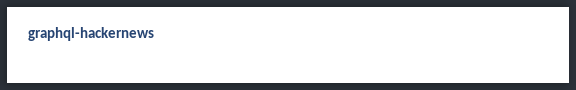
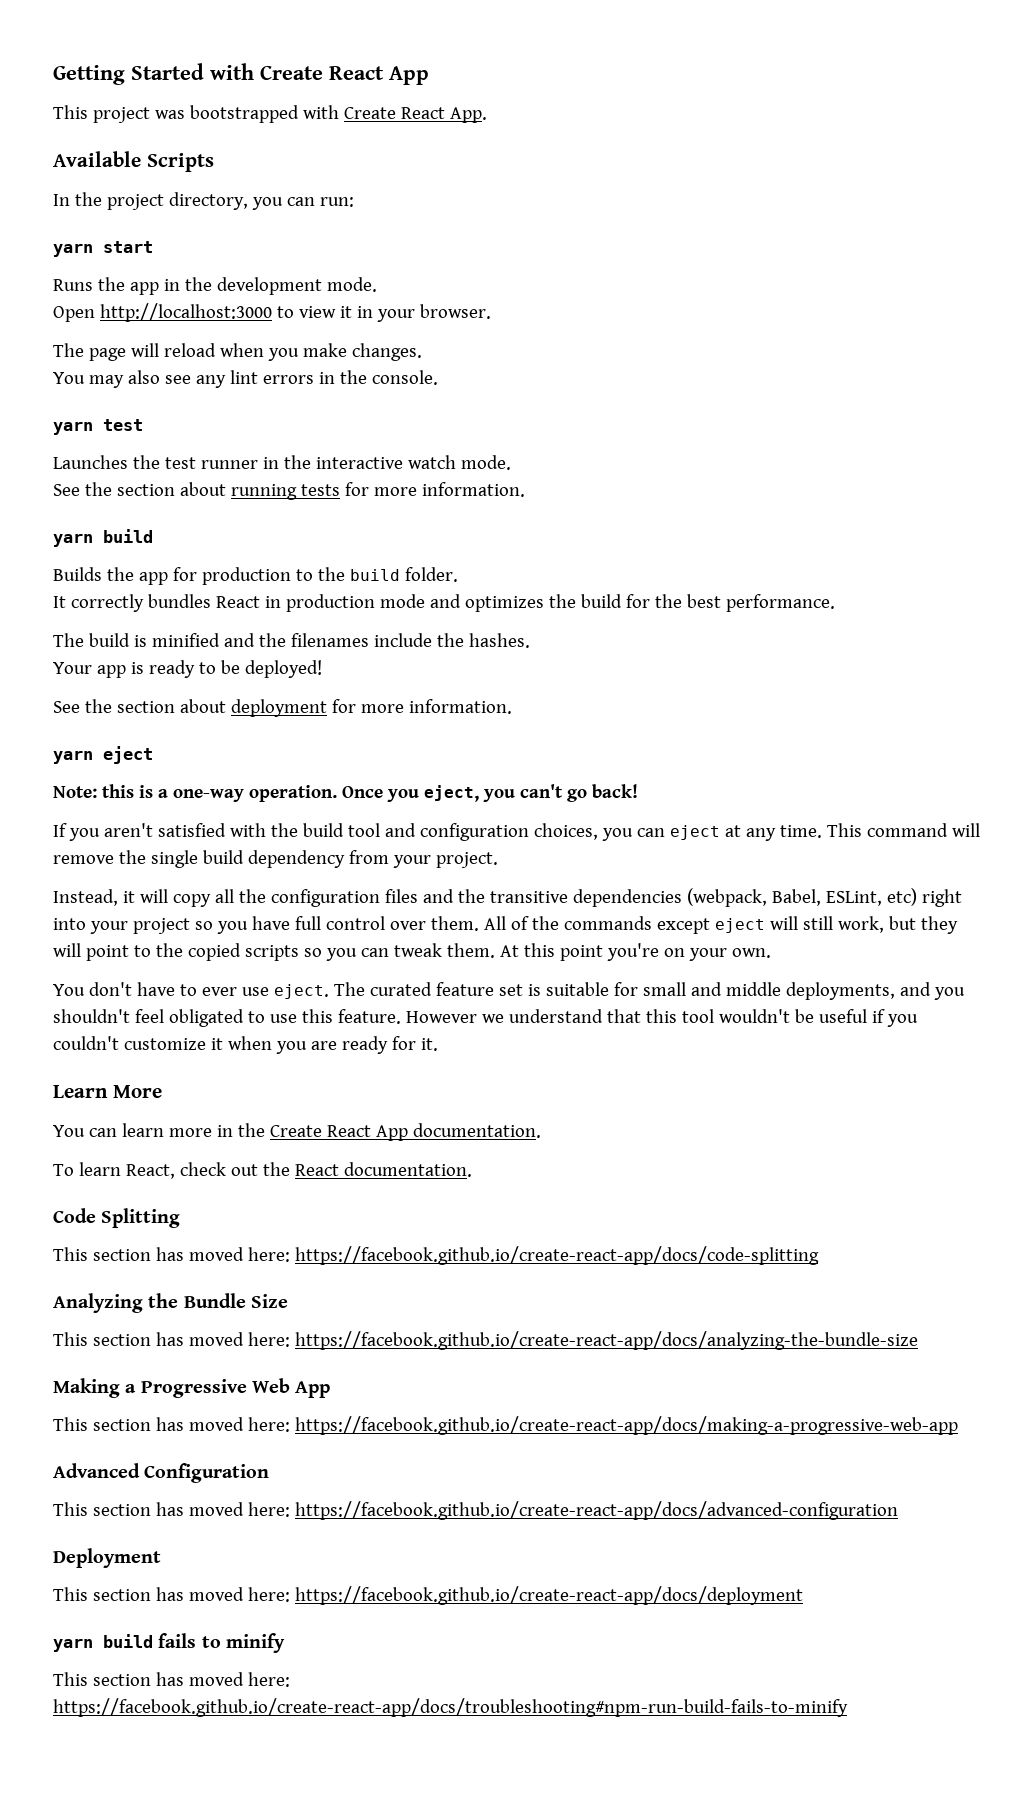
[28,27,154,41] graphql-hackernews -> [53,63,429,85] [53,105,487,123] [53,151,214,172] [53,192,354,210] [53,241,153,257] [53,277,377,295] [53,303,491,322] [53,343,422,361] [53,370,438,388] [53,419,143,435] [53,455,511,470] [53,482,525,500] [53,529,153,547] [53,567,458,585] [53,594,835,612] [53,633,530,648] [53,660,322,678] [53,699,512,717] [53,746,153,764] [53,784,638,802] [53,823,980,841] [53,850,498,868] [53,888,962,907] [53,916,958,934] [53,943,771,961] [53,982,965,1000] [53,1009,918,1027] [53,1036,438,1054] [53,1085,162,1098] [53,1123,541,1141] [53,1162,472,1179] [53,1208,181,1228] [53,1246,819,1265] [53,1293,288,1313] [53,1331,918,1350] [53,1378,331,1398] [53,1416,958,1435] [53,1463,270,1483] [53,1501,898,1520] [53,1548,161,1568] [53,1586,803,1605] [53,1633,285,1653] [53,1672,290,1687] [53,1698,848,1717] Getting Started with Create React App // This project was bootstrapped with Create React App. // Available Scripts // In the project directory, you can run: // yarn start // Runs the app in the development mode. // Open http://localhost:3000 to view it in your browser. // The page will reload when you make changes. // You may also see any lint errors in the console. // yarn test // Launches the test runner in the interactive watch mode. // See the section about running tests for more information. // yarn build // Builds the app for production to the build folder. // It correctly bundles React in production mode and optimizes the build for the best performance. // The build is minified and the filenames include the hashes. // Your app is ready to be deployed! // See the section about deployment for more information. // yarn eject // Note: this is a one-way operation. Once you eject, you can't go back! // If you aren't satisfied with the build tool and configuration choices, you can eject at any time. This command will remove the single build dependency from your project. // Instead, it will copy all the configuration files and the transitive dependencies (webpack, Babel, ESLint, etc) right into your project so you have full control over them. All of the commands except eject will still work, but they will point to the copied scripts so you can tweak them. At this point you're on your own. // You don't have to ever use eject. The curated feature set is suitable for small and middle deployments, and you shouldn't feel obligated to use this feature. However we understand that this tool wouldn't be useful if you couldn't customize it when you are ready for it. // Learn More // You can learn more in the Create React App documentation. // To learn React, check out the React documentation. // Code Splitting // This section has moved here: https://facebook.github.io/create-react-app/docs/code-splitting // Analyzing the Bundle Size // This section has moved here: https://facebook.github.io/create-react-app/docs/analyzing-the-bundle-size // Making a Progressive Web App // This section has moved here: https://facebook.github.io/create-react-app/docs/making-a-progressive-web-app // Advanced Configuration // This section has moved here: https://facebook.github.io/create-react-app/docs/advanced-configuration // Deployment // This section has moved here: https://facebook.github.io/create-react-app/docs/deployment // yarn build fails to minify // This section has moved here: https://facebook.github.io/create-react-app/docs/troubleshooting#npm-run-build-fails-to-minify

